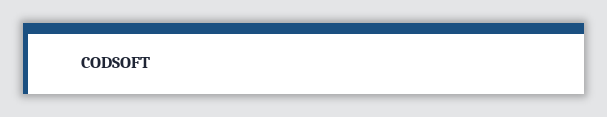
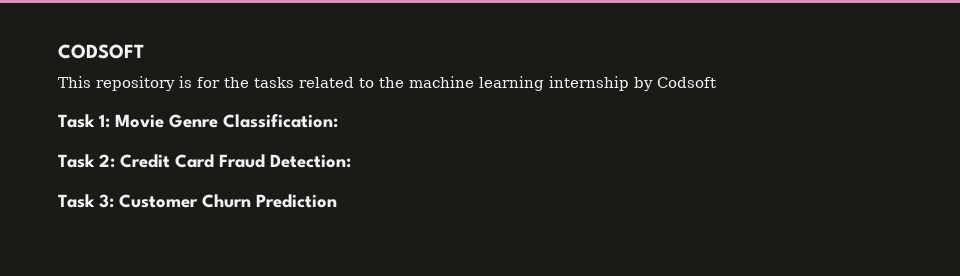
(150, 62) none -> [58,76,716,91] [58,114,338,128] [58,154,351,168] [58,194,337,208] // This repository is for the tasks related to the machine learning internship by Codsoft // Task 1: Movie Genre Classification: // Task 2: Credit Card Fraud Detection: // Task 3: Customer Churn Prediction

